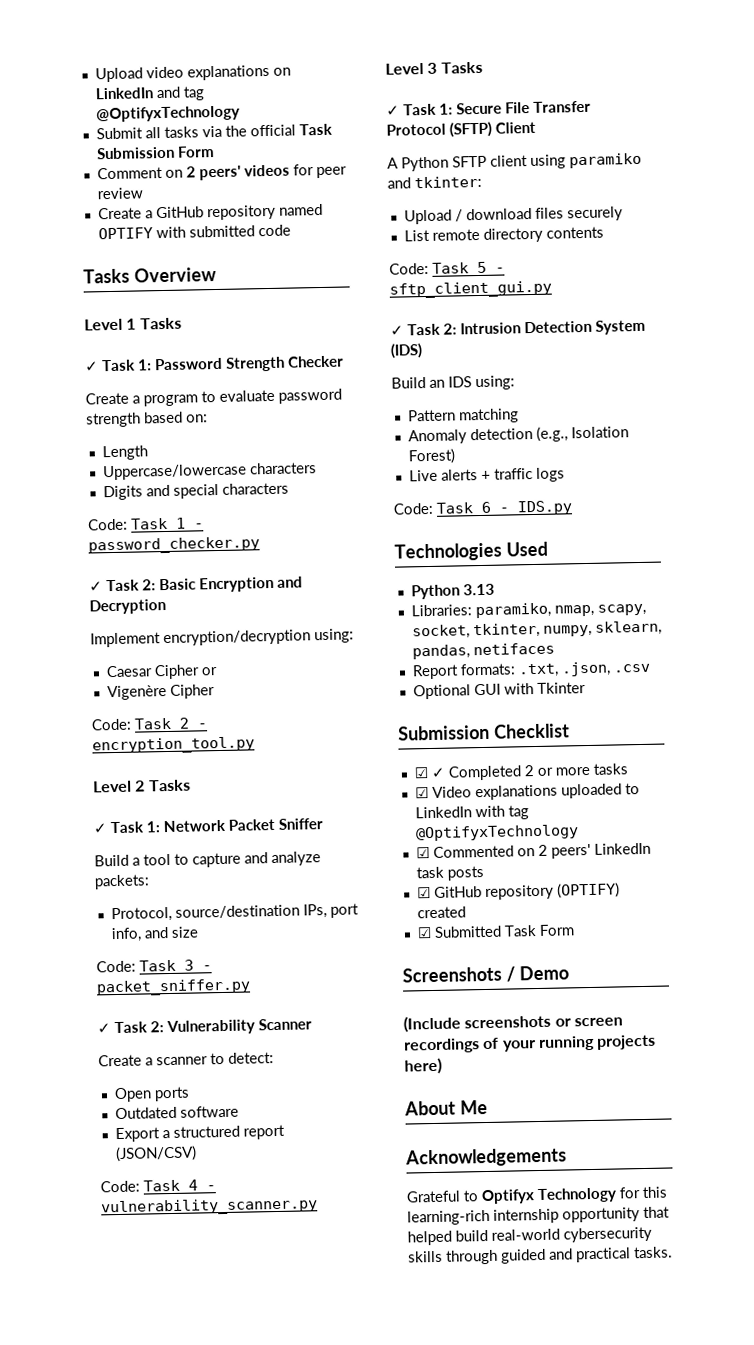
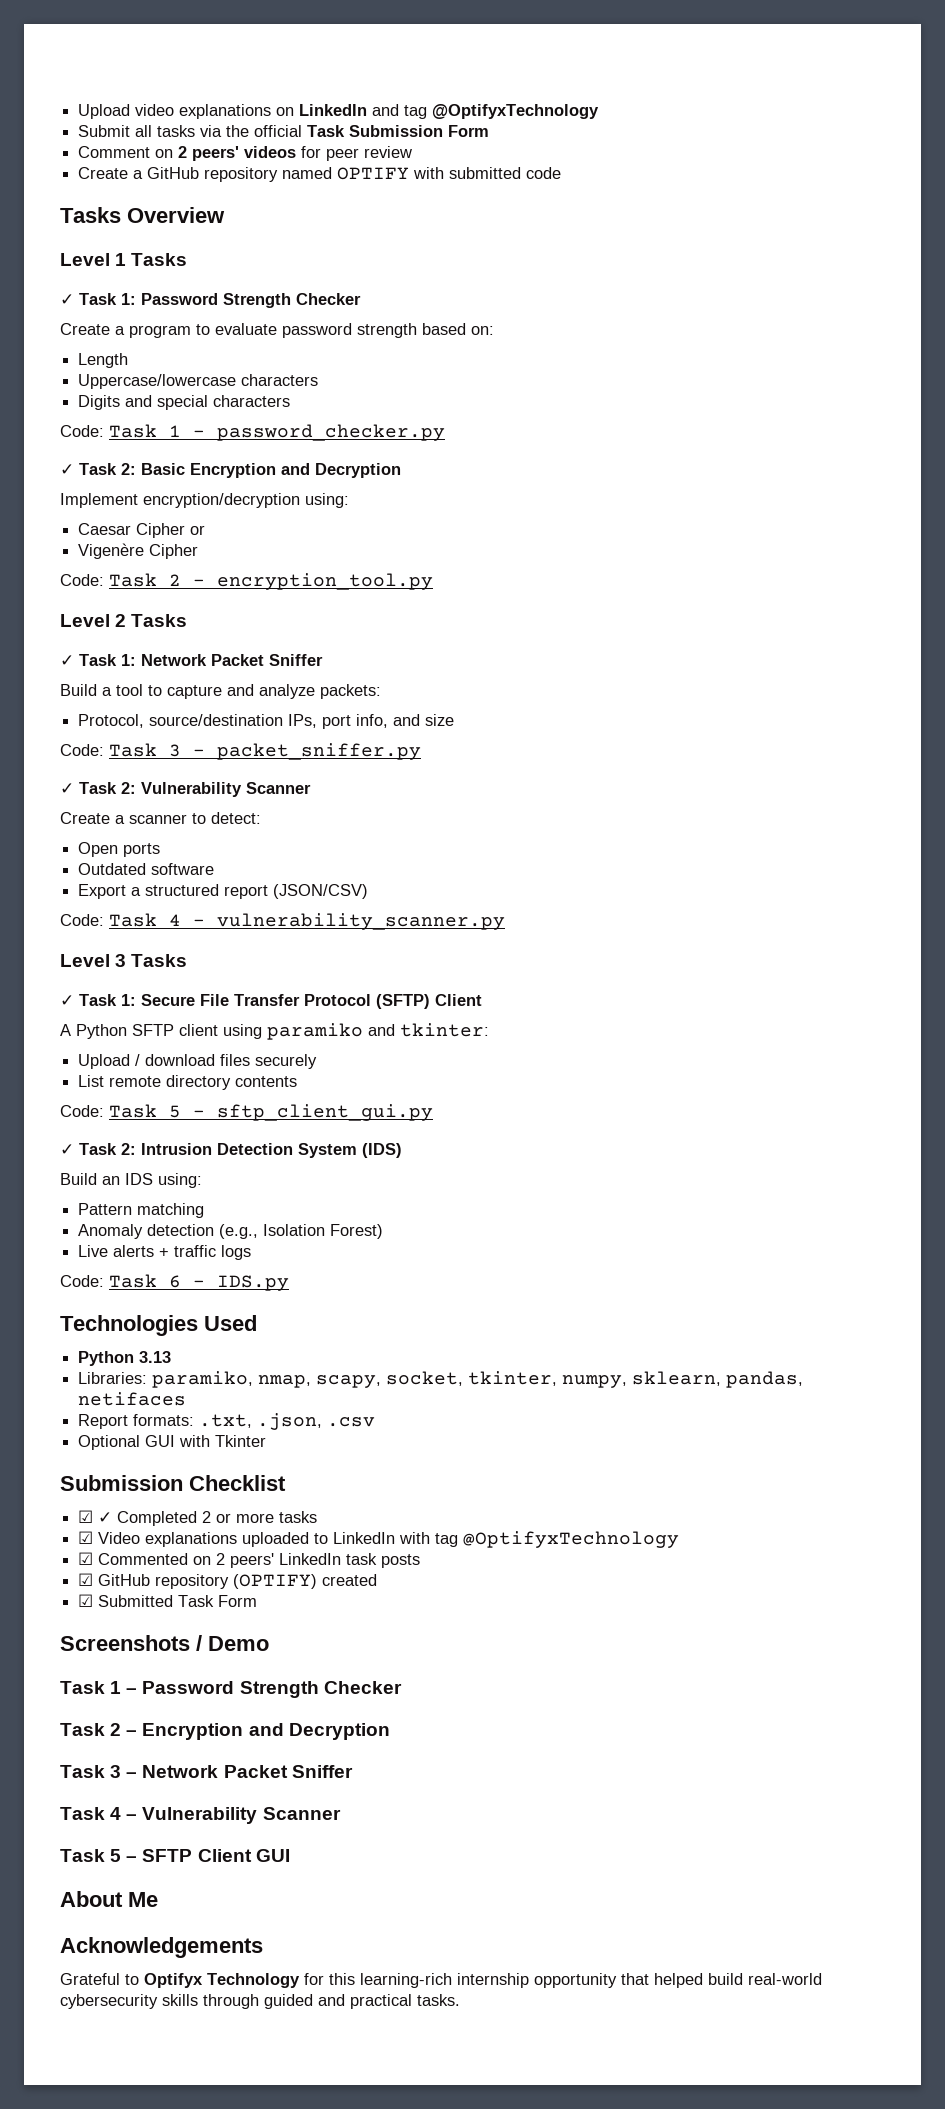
[403,1015,623,1033] [403,1034,657,1054] [404,1057,442,1075] (Include screenshots or screen recordings of your running projects here) -> [60,1681,402,1698] [60,1723,390,1740] [60,1765,353,1778] [60,1807,341,1824] [60,1849,290,1862] Task 1 – Password Strength Checker // Task 2 – Encryption and Decryption // Task 3 – Network Packet Sniffer // Task 4 – Vulnerability Scanner // Task 5 – SFTP Client GUI

